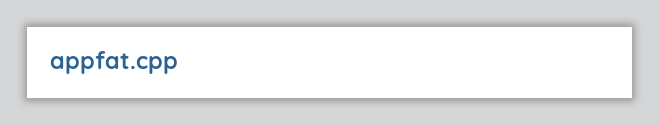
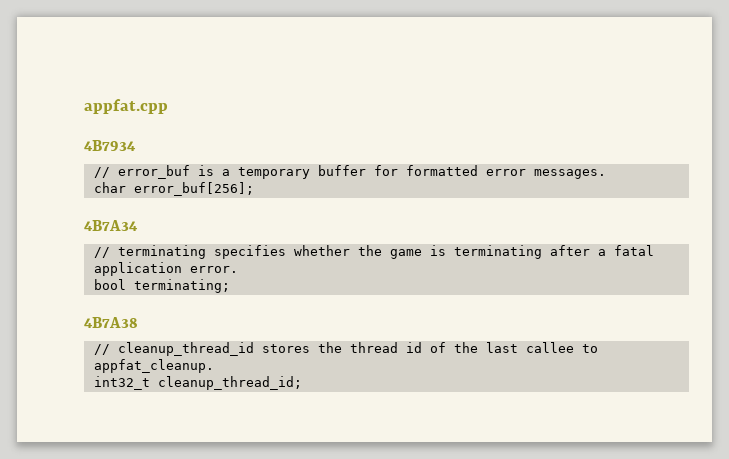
(178, 62) none -> [84,140,136,151] [93,165,606,179] [93,182,254,196] [84,220,138,231] [93,245,654,259] [93,262,238,276] [93,279,230,293] [84,317,138,328] [93,342,598,356] [93,359,214,373] [93,376,302,390] // 4B7934 // // error_buf is a temporary buffer for formatted error messages. // char error_buf[256]; // 4B7A34 // // terminating specifies whether the game is terminating after a fatal application error. // bool terminating; // 4B7A38 // // cleanup_thread_id stores the thread id of the last callee to appfat_cleanup. // int32_t cleanup_thread_id;

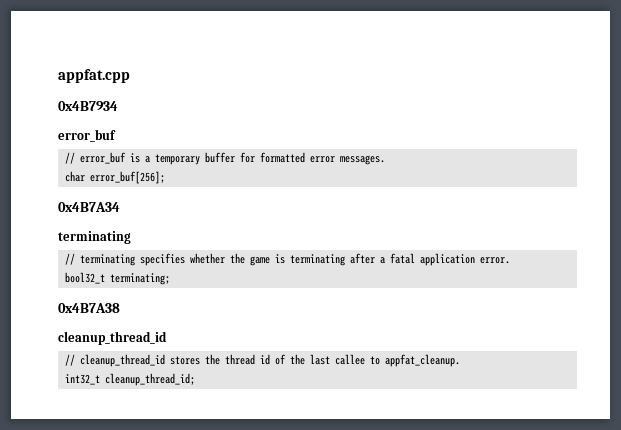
[84,140,136,151] 4B7934 -> [58,101,118,111] [58,129,116,142] 0x4B7934 // error_buf
[84,220,138,231] 4B7A34 -> [58,202,120,212] [58,231,131,244] 0x4B7A34 // terminating
[93,279,126,290] bool -> [65,272,106,284] bool32_t
[84,317,138,328] 4B7A38 -> [58,303,120,313] [58,331,167,345] 0x4B7A38 // cleanup_thread_id

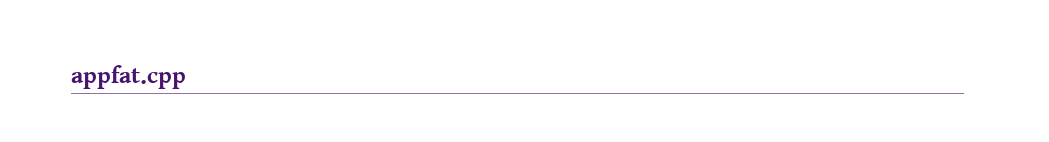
[58,101,118,111] [58,129,116,142] [65,152,386,165] [65,171,166,184] [58,202,120,212] [58,231,131,244] [65,253,511,266] [65,272,171,285] [58,303,120,313] [58,331,167,345] [65,354,461,367] [65,373,196,386] // 0x4B7934 // error_buf // // error_buf is a temporary buffer for formatted error messages. // char error_buf[256]; // 0x4B7A34 // terminating // // terminating specifies whether the game is terminating after a fatal application error. // bool32_t terminating; // 0x4B7A38 // cleanup_thread_id // // cleanup_thread_id stores the thread id of the last callee to appfat_cleanup. // int32_t cleanup_thread_id; -> (186, 77) none

